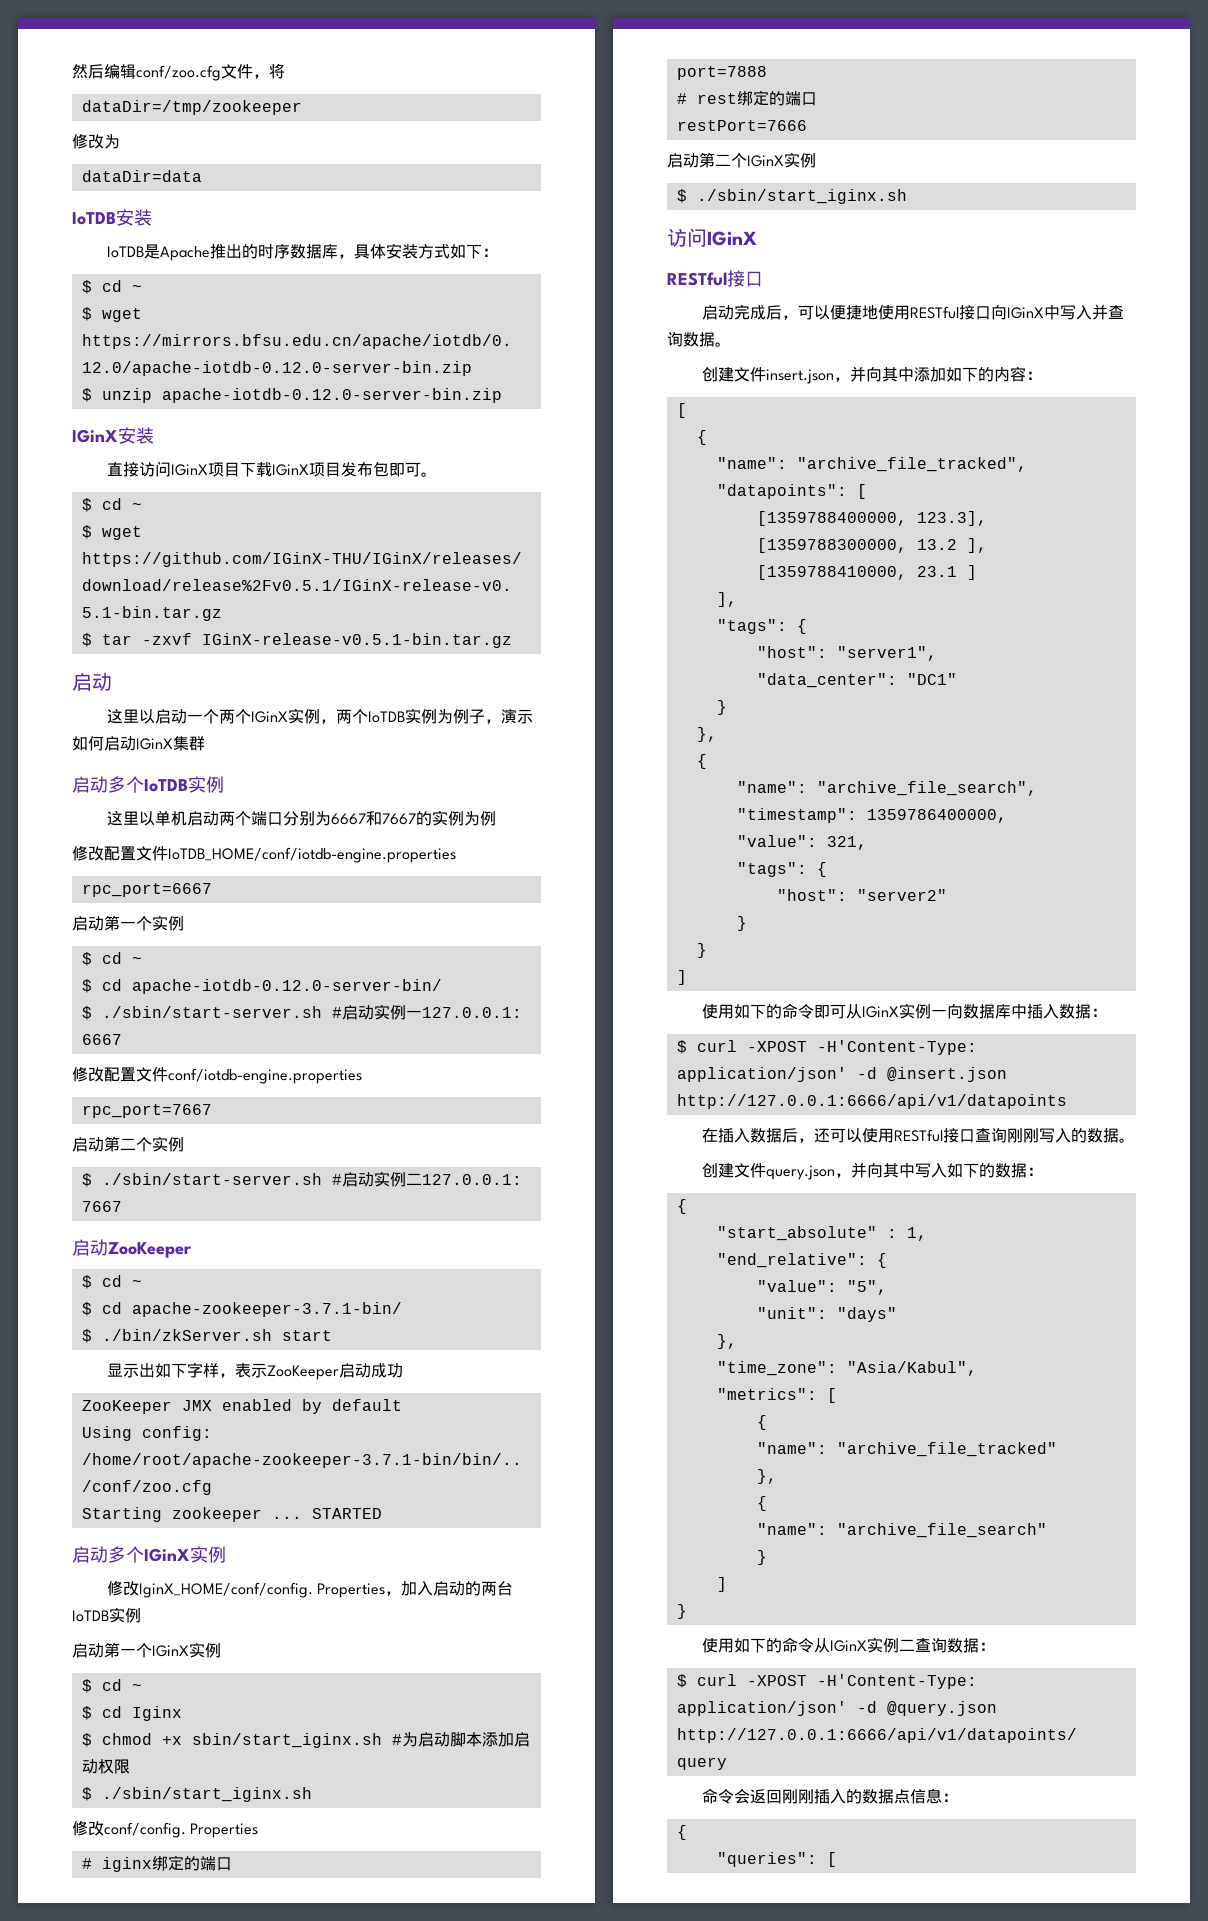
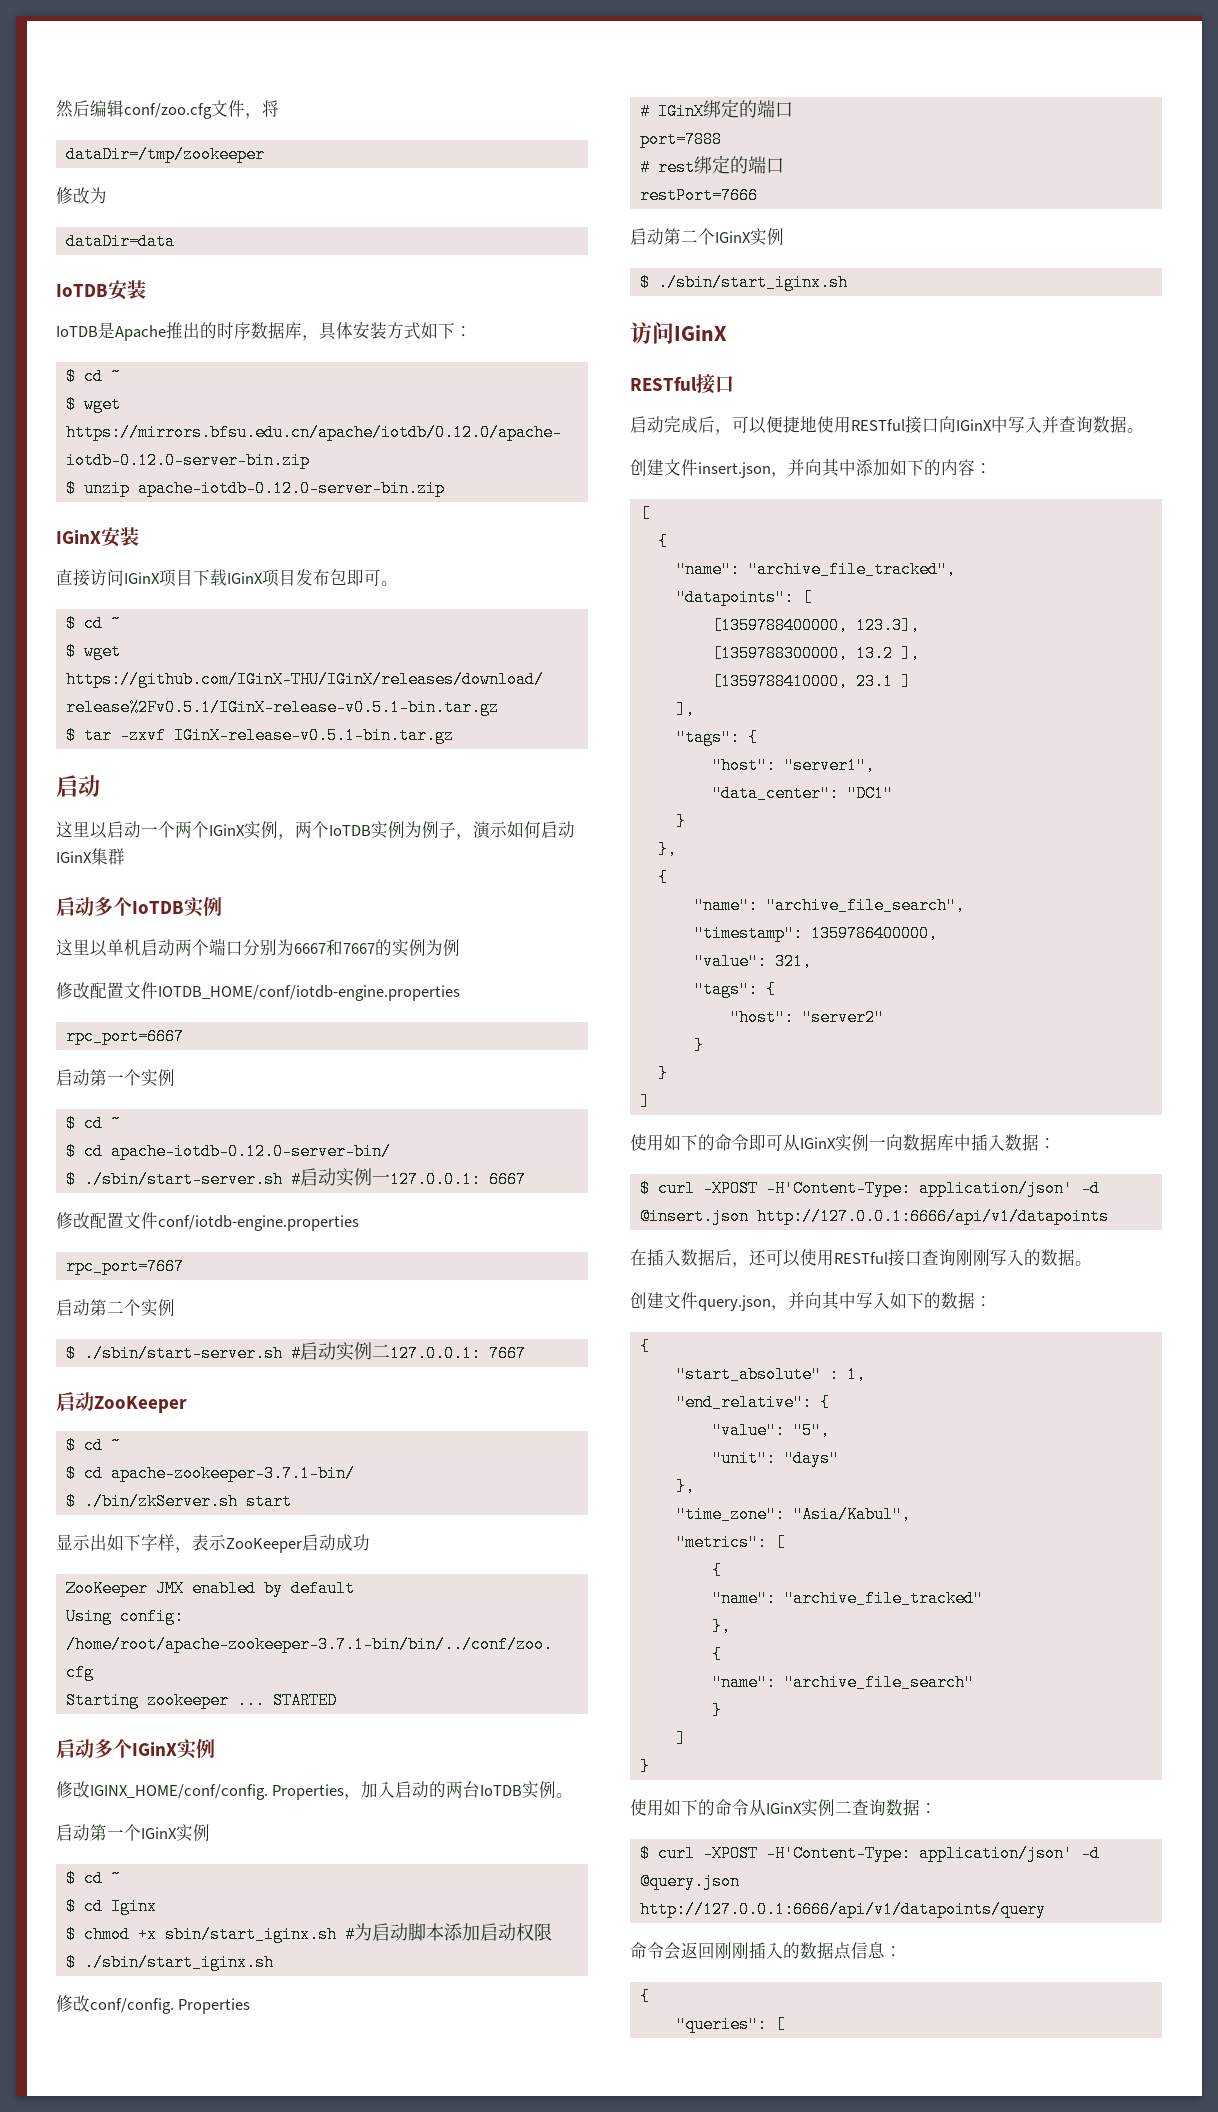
[168,847,456,863] IoTDB_HOME/conf/iotdb-engine.properties -> [158,985,460,1001] IOTDB_HOME/conf/iotdb-engine.properties
[138,1582,313,1598] IginX_HOME/conf/config. -> [90,1784,268,1800] IGINX_HOME/conf/config.
(141, 1615) none -> [556,1793,574,1798] 。
[101,1857,152,1872] iginx -> [657,103,704,120] IGinX

